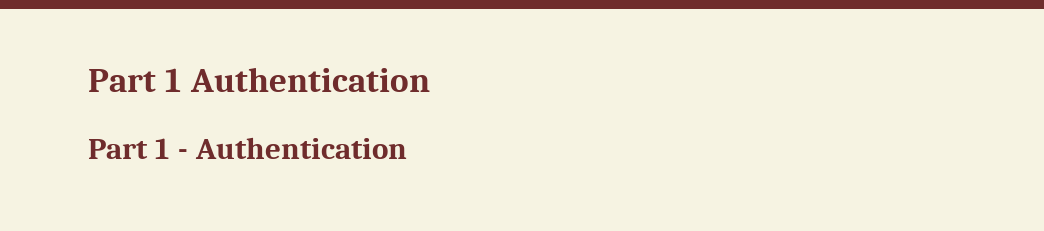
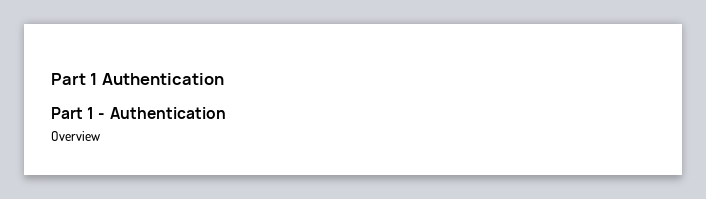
(408, 148) none -> [51,131,100,141] // Overview

